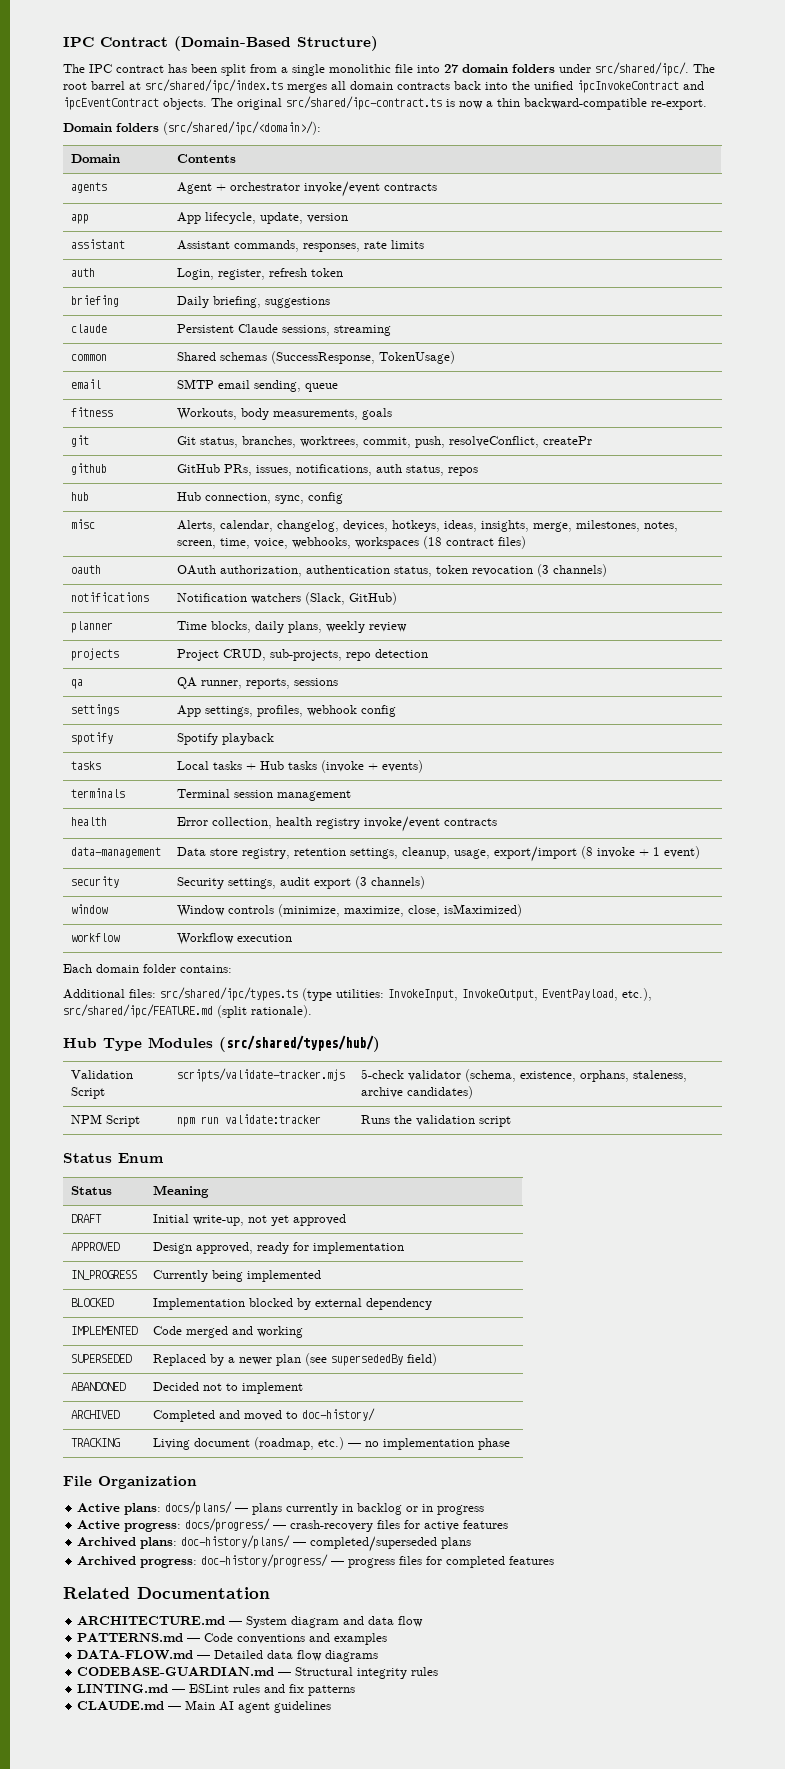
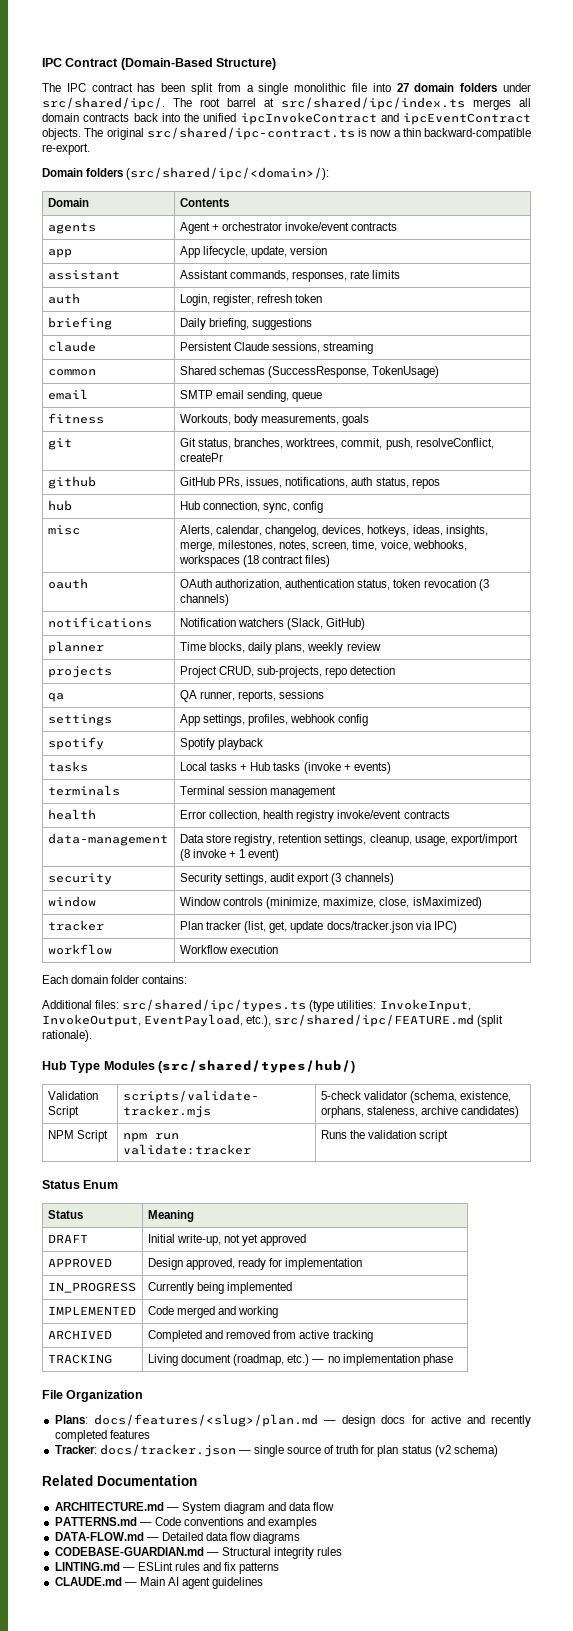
(522, 910) none -> [47,920,104,931] [179,921,457,933] // tracker | Plan tracker (list, get, update docs/tracker.json via IPC)
[70,1298,114,1307] [152,1298,432,1310] // BLOCKED | Implementation blocked by external dependency -> (293, 1288) none
[70,1354,132,1363] [152,1353,437,1366] [70,1382,126,1391] [152,1382,303,1394] // SUPERSEDED | Replaced by a newer plan (see supersededBy field) // ABANDONED | Decided not to implement -> (279, 1312) none
[243,1408,375,1421] moved to doc-history/ -> [226,1330,373,1342] removed from active tracking
[77,1501,485,1515] [77,1518,509,1532] [77,1535,472,1552] [77,1554,555,1568] Active plans: docs/plans/ — plans currently in backlog or in progress // Active progress: docs/progress/ — crash-recovery files for active features // Archived plans: doc-history/plans/ — completed/superseded plans // Archived progress: doc-history/progress/ — progress files for completed features -> [54,1414,531,1427] [54,1430,150,1442] [54,1444,498,1457] Plans: docs/features/<slug>/plan.md — design docs for active and recently completed features // Tracker: docs/tracker.json — single source of truth for plan status (v2 schema)

